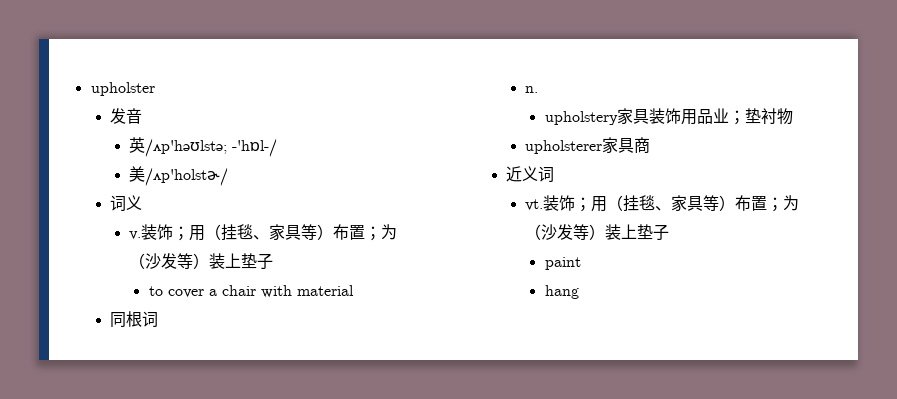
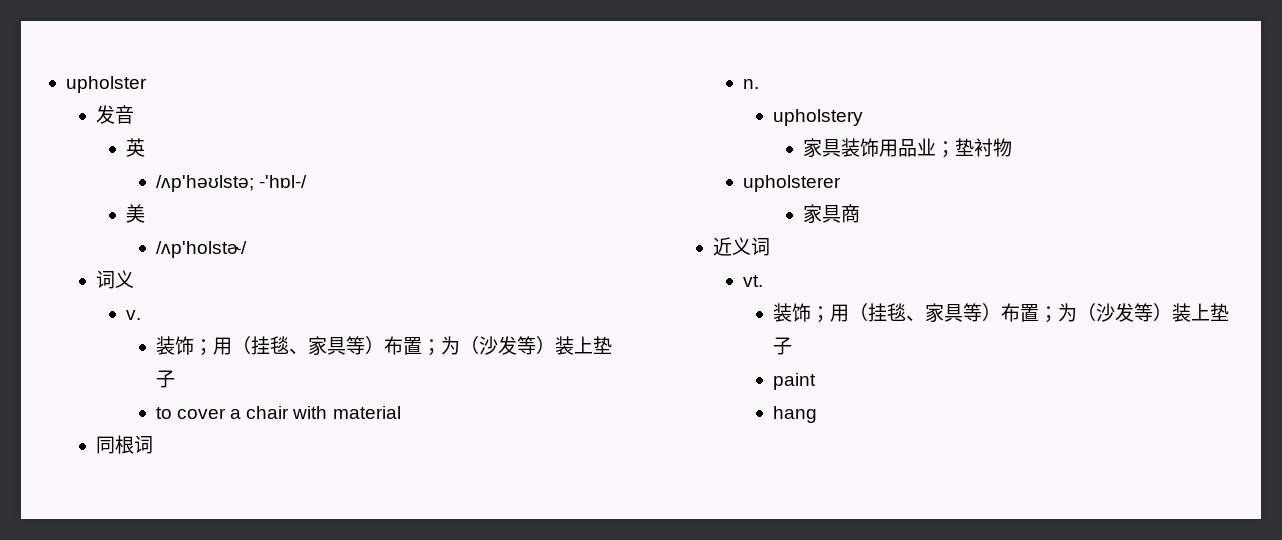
(146, 145) none -> (145, 147) //
(146, 174) none -> (145, 213) //
(142, 235) none -> (141, 315) //
(618, 118) none -> (863, 117) //
(603, 147) none -> (841, 183) //
(544, 205) none -> (763, 281) //

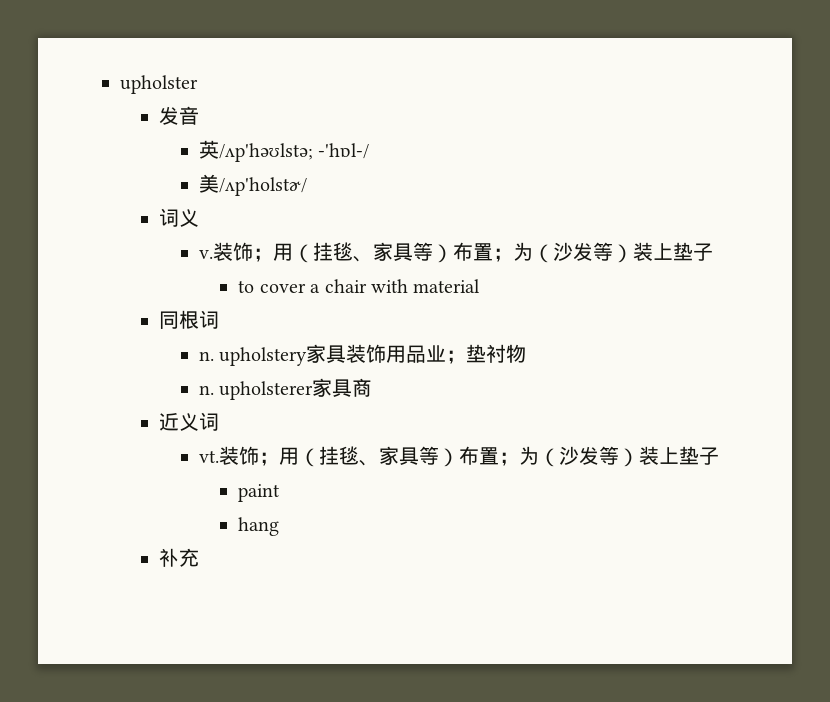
(145, 147) // -> (219, 149) none
(145, 213) // -> (219, 183) none
(141, 315) // -> (213, 254) none
(759, 84) // -> (214, 356) none
(863, 117) // -> (308, 356) none
(1012, 147) none -> [198,385,214,395] n.
(841, 183) // -> (314, 390) none
(763, 281) // -> (219, 456) none
(817, 414) none -> [159,548,200,567] // 补充

